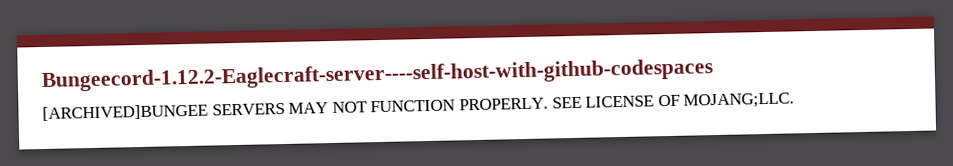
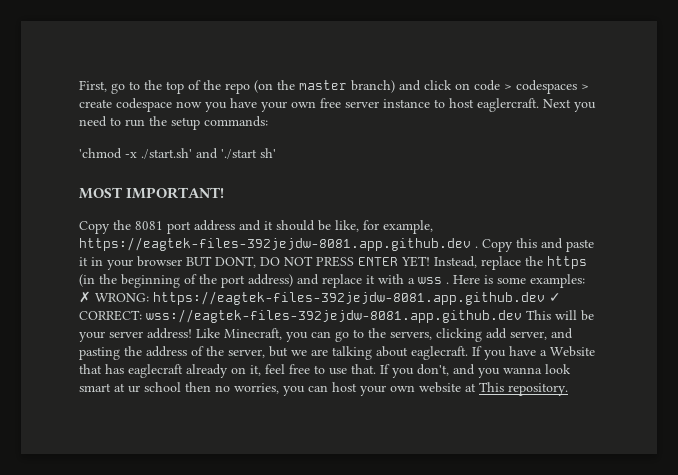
[41,58,713,93] [42,92,795,122] Bungeecord-1.12.2-Eaglecraft-server----self-host-with-github-codespaces // [ARCHIVED]BUNGEE SERVERS MAY NOT FUNCTION PROPERLY. SEE LICENSE OF MOJANG;LLC. -> [79,80,589,94] [79,98,596,112] [79,116,268,130] [79,148,276,159] [79,187,225,199] [79,220,433,234] [79,237,594,252] [79,256,587,270] [79,274,585,288] [79,291,561,305] [79,309,594,323] [79,328,573,342] [79,346,595,360] [79,364,571,378] [79,382,568,396] First, go to the top of the repo (on the master branch) and click on code > codespaces > create codespace now you have your own free server instance to host eaglercraft. Next you need to run the setup commands: // 'chmod -x ./start.sh' and './start sh' // MOST IMPORTANT! // Copy the 8081 port address and it should be like, for example, https://eagtek-files-392jejdw-8081.app.github.dev . Copy this and paste it in your browser BUT DONT, DO NOT PRESS ENTER YET! Instead, replace the https (in the beginning of the port address) and replace it with a wss . Here is some examples: ✗ WRONG: https://eagtek-files-392jejdw-8081.app.github.dev ✓ CORRECT: wss://eagtek-files-392jejdw-8081.app.github.dev This will be your server address! Like Minecraft, you can go to the servers, clicking add server, and pasting the address of the server, but we are talking about eaglecraft. If you have a Website that has eaglecraft already on it, feel free to use that. If you don't, and you wanna look smart at ur school then no worries, you can host your own website at This repository.

